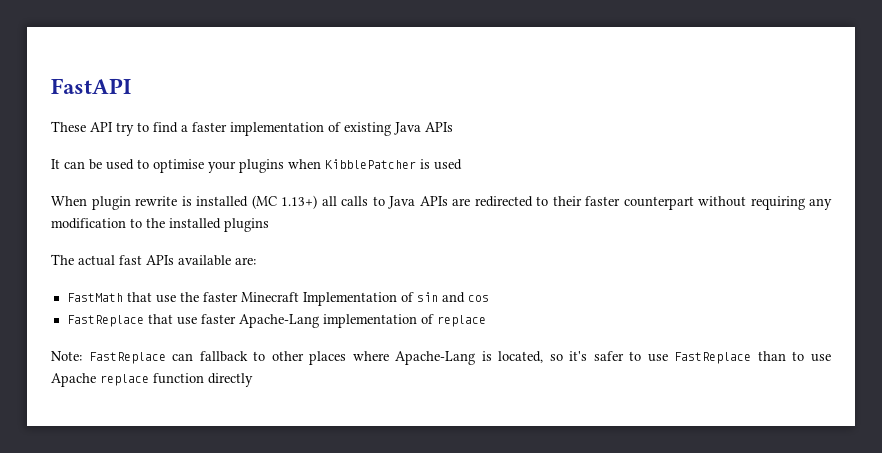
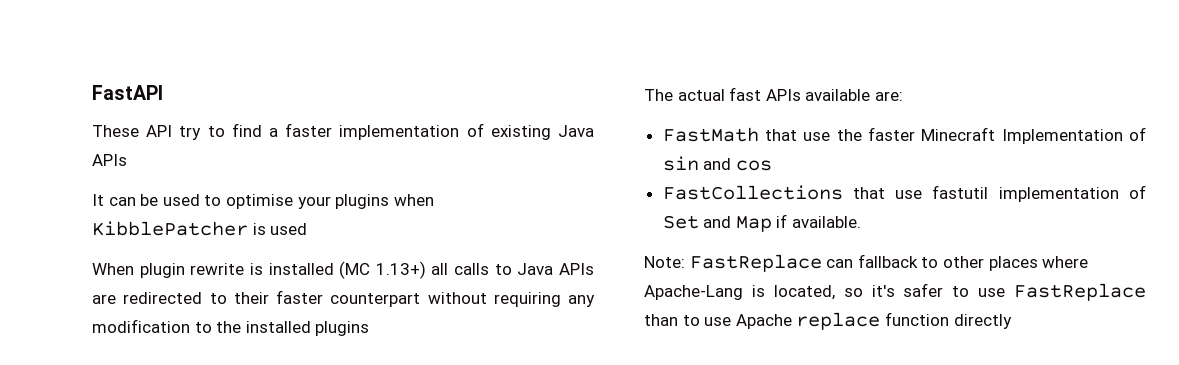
[66,314,486,328] FastReplace that use faster Apache-Lang implementation of replace -> [662,185,1146,202] [662,214,862,232] FastCollections that use fastutil implementation of Set and Map if available.

